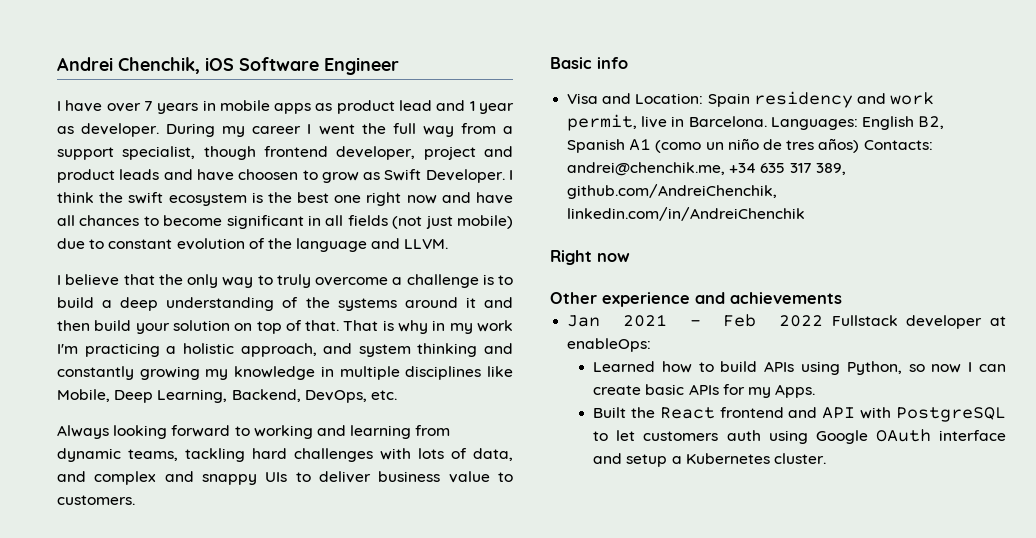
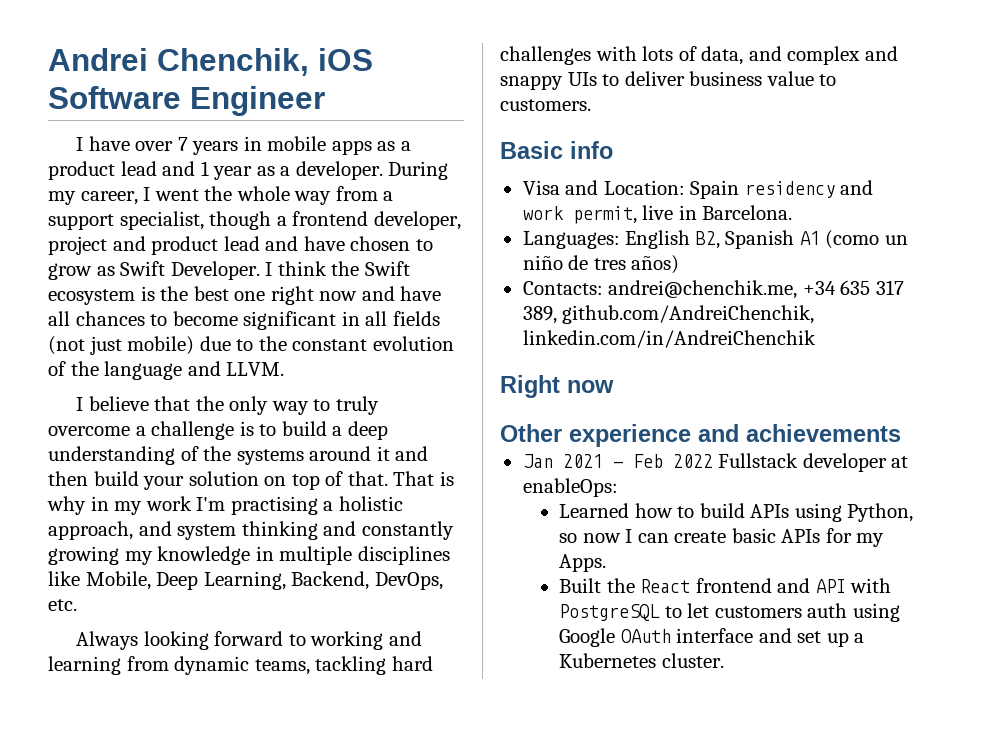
(333, 107) none -> [400,141,411,151] a
(74, 130) none -> [280,166,291,176] a
[252,126,302,134] career -> [80,191,138,205] career,
[392,123,416,134] full -> [236,186,290,201] whole
(256, 153) none -> [276,216,287,226] a
[119,169,299,181] leads and have choosen -> [223,236,411,251] lead and have chosen
[128,192,164,204] swift -> [364,261,410,276] Swift
(105, 244) none -> [258,336,287,351] the
[84,343,160,357] practicing -> [230,496,318,515] practising
(767, 121) none -> (793, 212) //
(860, 145) none -> (680, 264) //
[626,454,668,467] setup -> [797,631,849,647] set up

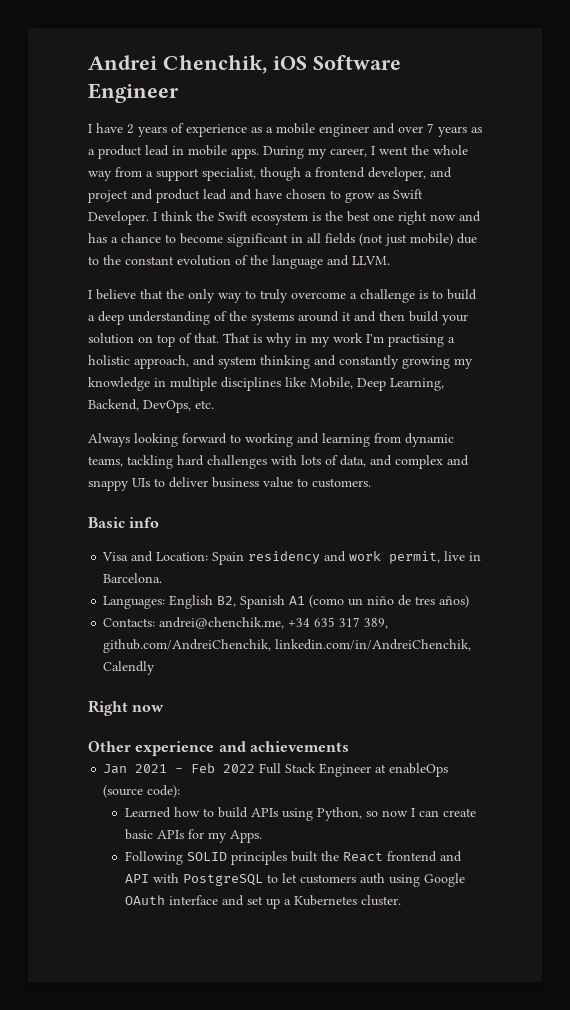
[135,136,411,155] [48,161,383,180] over 7 years in mobile apps as a product lead and 1 year as a developer. -> [127,123,482,137] [88,145,259,159] 2 years of experience as a mobile engineer and over 7 years as a product lead in mobile apps.
(461, 220) none -> [430,167,452,178] and
[400,286,442,301] [48,311,145,326] have all chances -> [88,233,161,243] has a chance
[522,330,816,348] linkedin.com/in/AndreiChenchik -> [275,639,472,651] [103,661,156,675] linkedin.com/in/AndreiChenchik, Calendly
[718,453,909,472] [522,478,618,497] Fullstack developer at enableOps: -> [259,763,449,777] [103,785,181,798] Full Stack Engineer at enableOps (source code):
[559,578,602,593] Built -> [125,851,319,865] Following SOLID principles built

